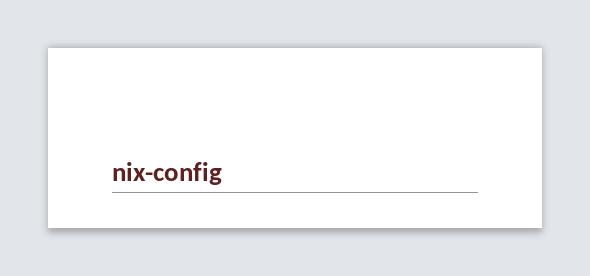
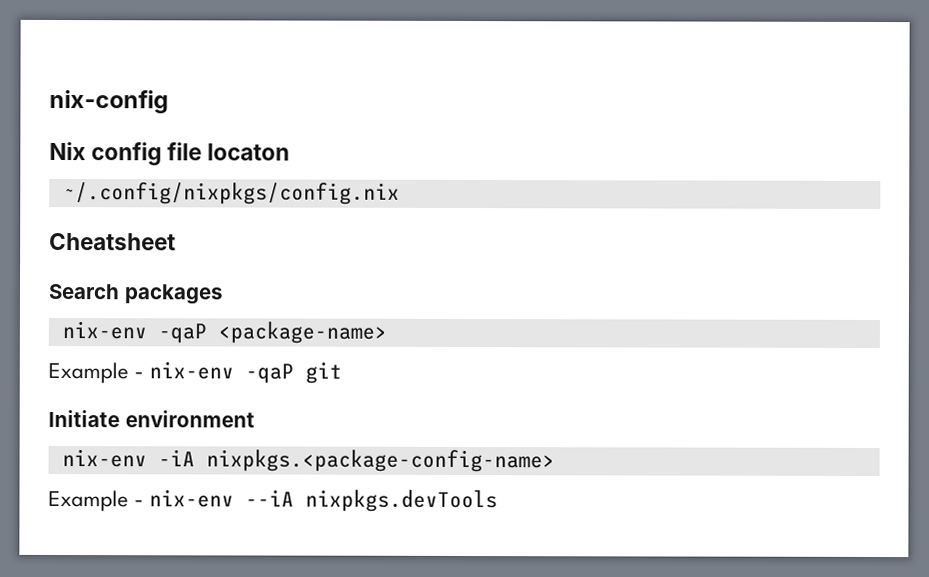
(222, 173) none -> [49,141,291,166] [62,182,400,205] [49,232,176,251] [48,283,223,305] [61,321,387,344] [48,361,343,384] [48,409,255,428] [61,449,555,473] [48,489,499,513] // Nix config file locaton // ~/.config/nixpkgs/config.nix // Cheatsheet // Search packages // nix-env -qaP <package-name> // Example - nix-env -qaP git // Initiate environment // nix-env -iA nixpkgs.<package-config-name> // Example - nix-env --iA nixpkgs.devTools

